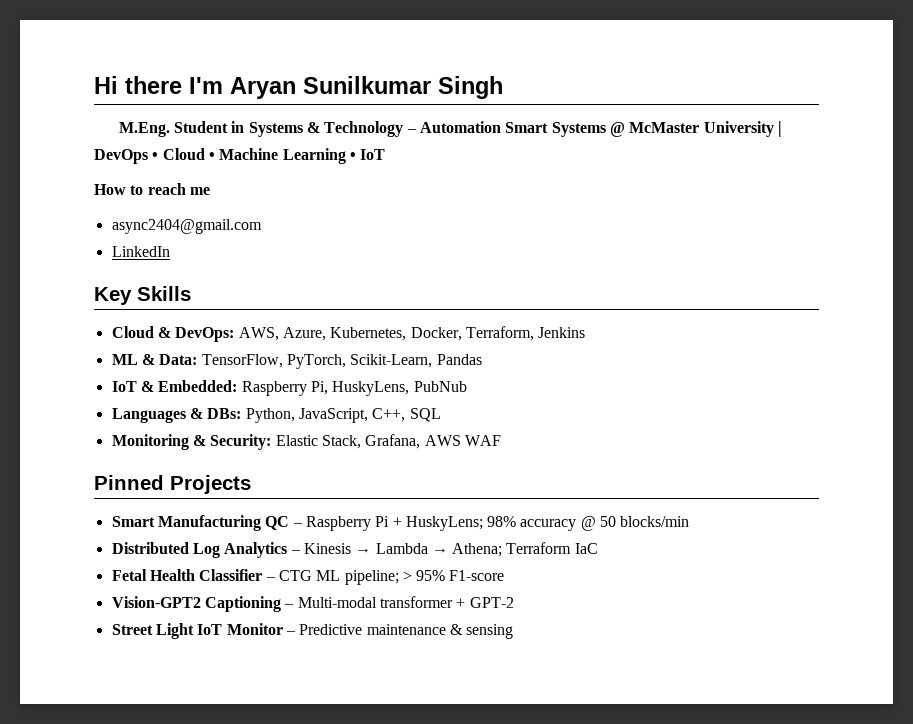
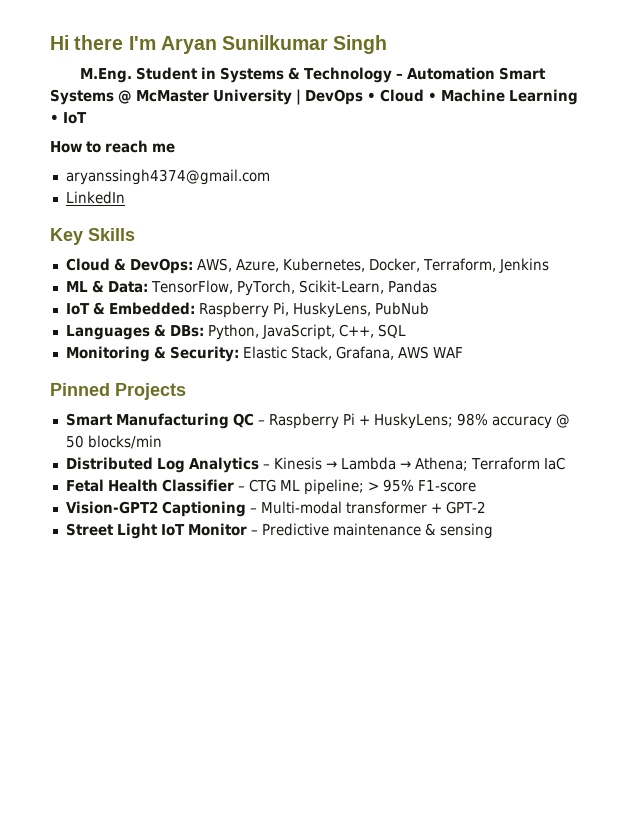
[111,219,262,234] async2404@gmail.com -> [65,169,270,185] aryanssingh4374@gmail.com

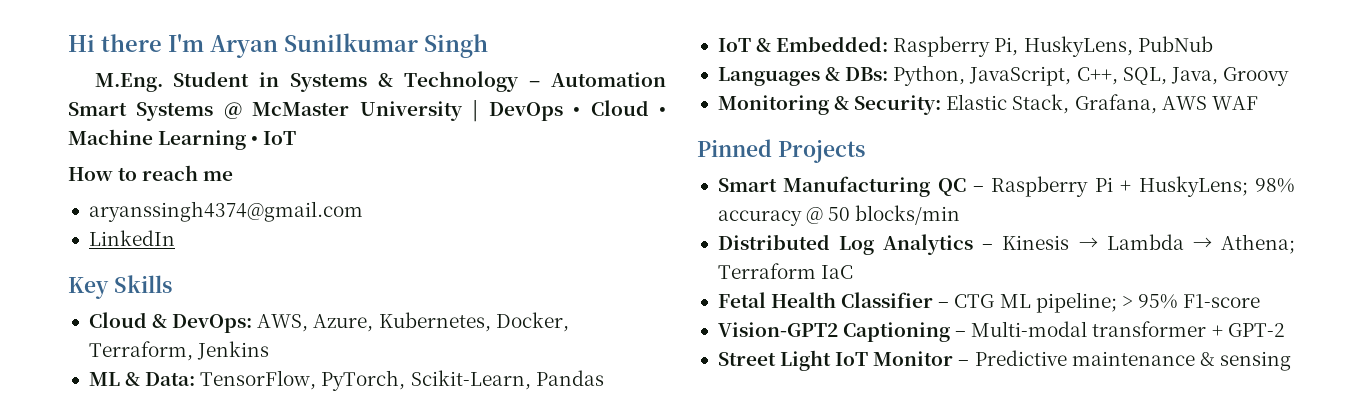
[377,324,406,338] SQL -> [1122,67,1289,86] SQL, Java, Groovy

